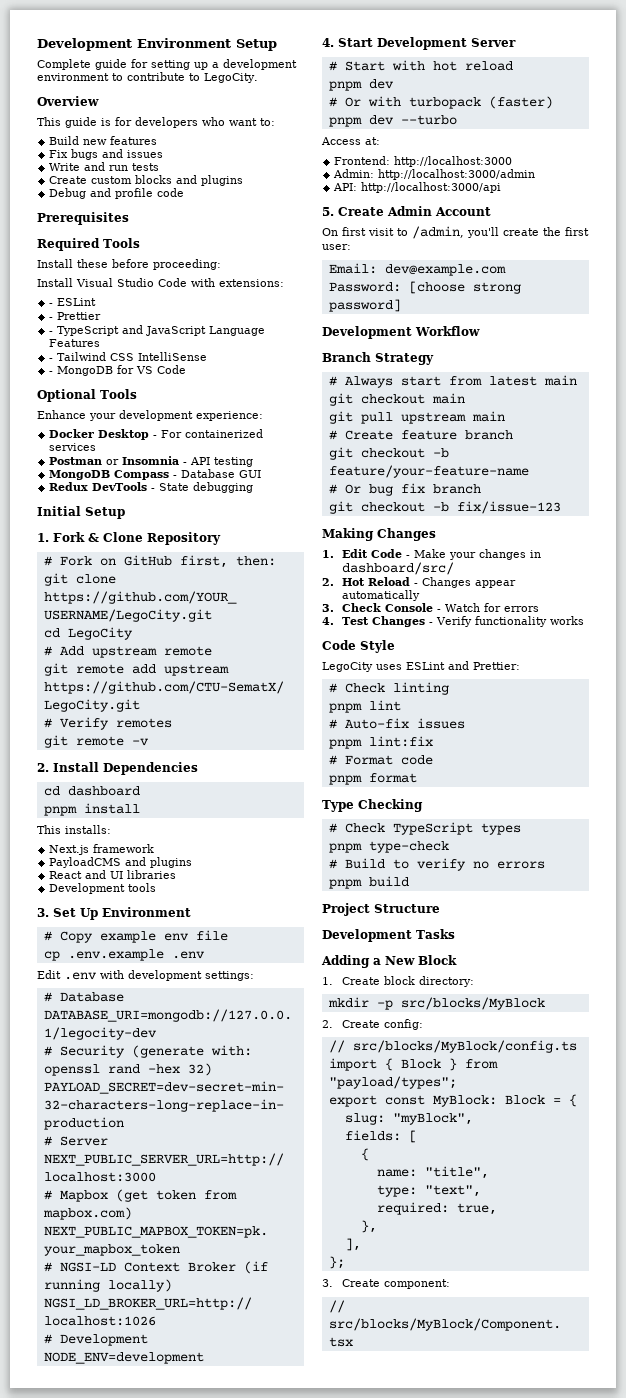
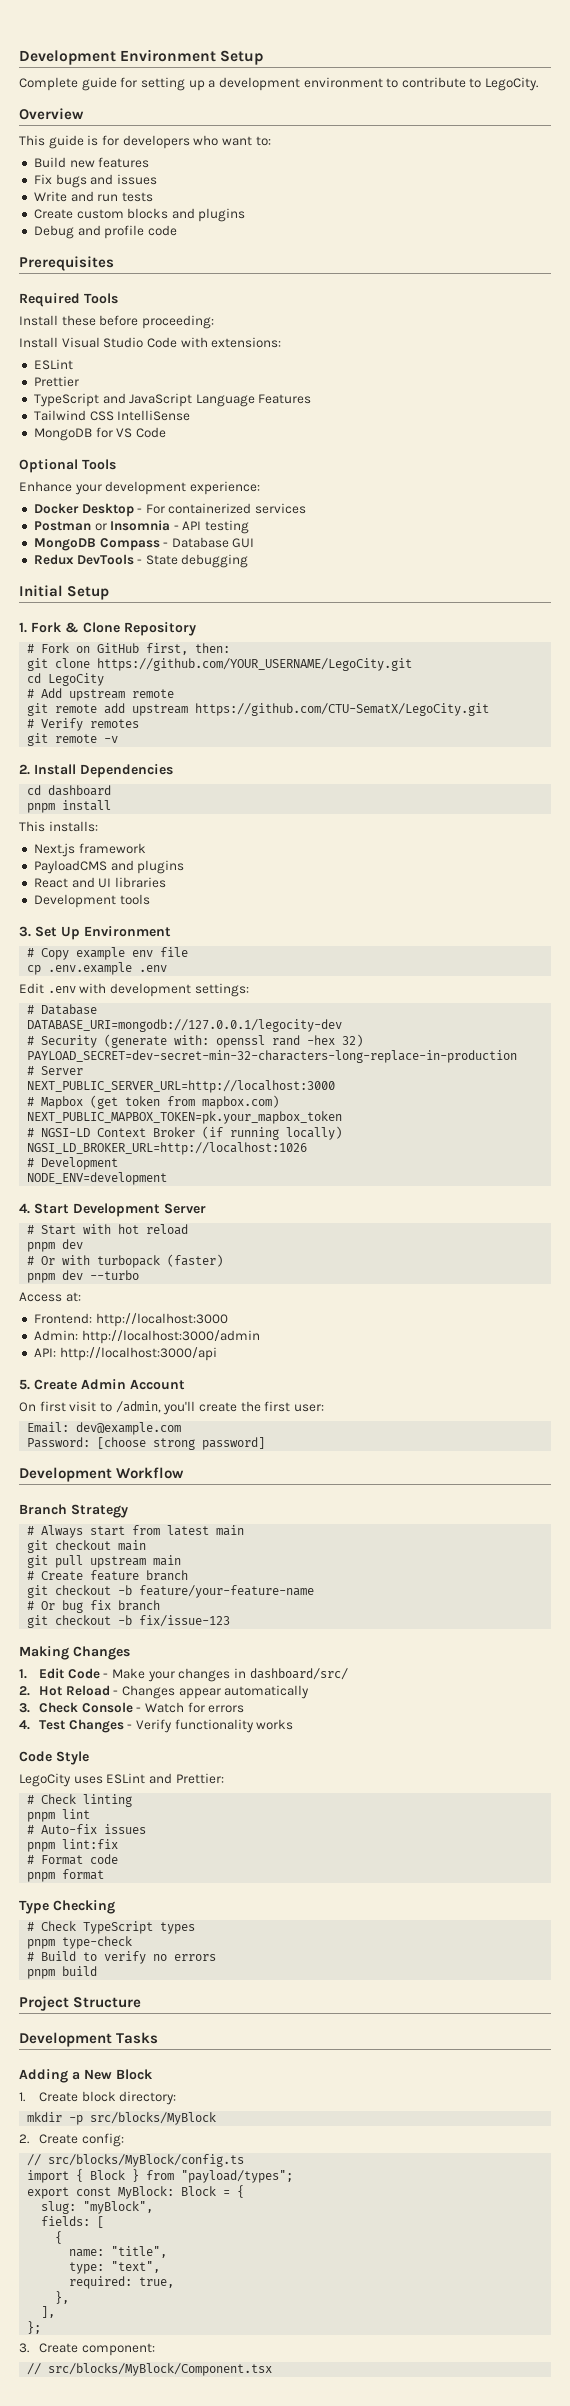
[49,303,54,306] - -> (282, 342) none
[49,317,54,320] - -> (73, 364) none
[49,331,54,334] - -> (79, 381) none
[49,358,54,361] - -> (312, 399) none
[49,371,54,374] - -> (191, 415) none

